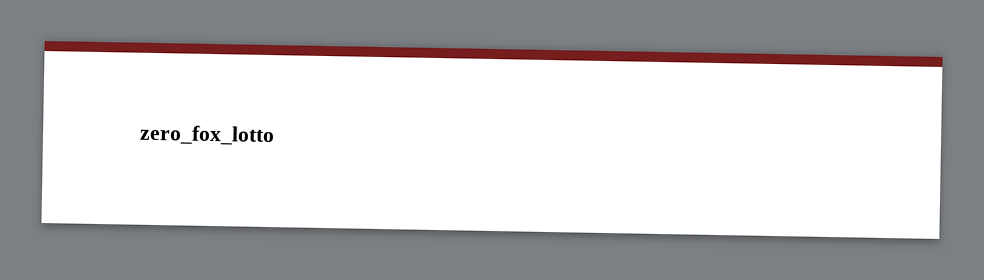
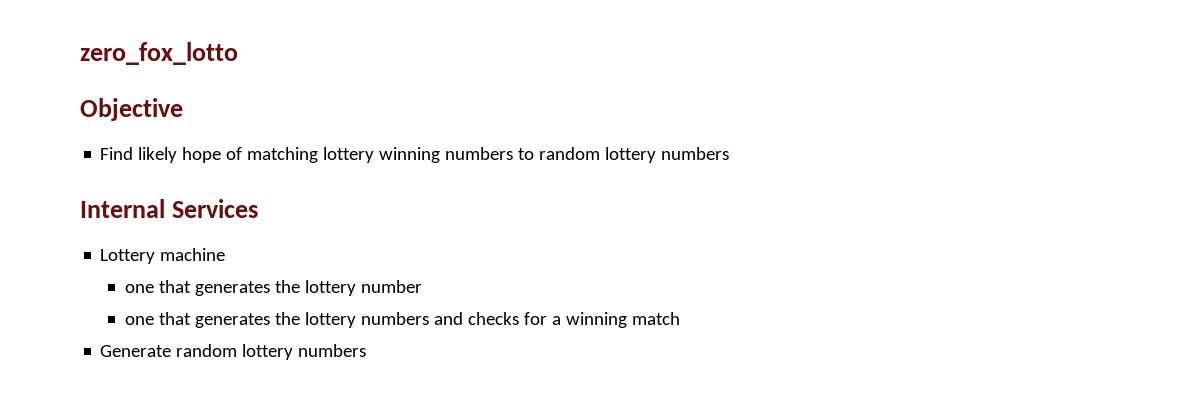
(275, 135) none -> [80,98,183,121] [100,147,730,163] [80,199,259,218] [100,248,226,264] [124,280,422,296] [124,312,680,328] [100,344,367,360] // Objective // Find likely hope of matching lottery winning numbers to random lottery numbers // Internal Services // Lottery machine // one that generates the lottery number // one that generates the lottery numbers and checks for a winning match // Generate random lottery numbers

